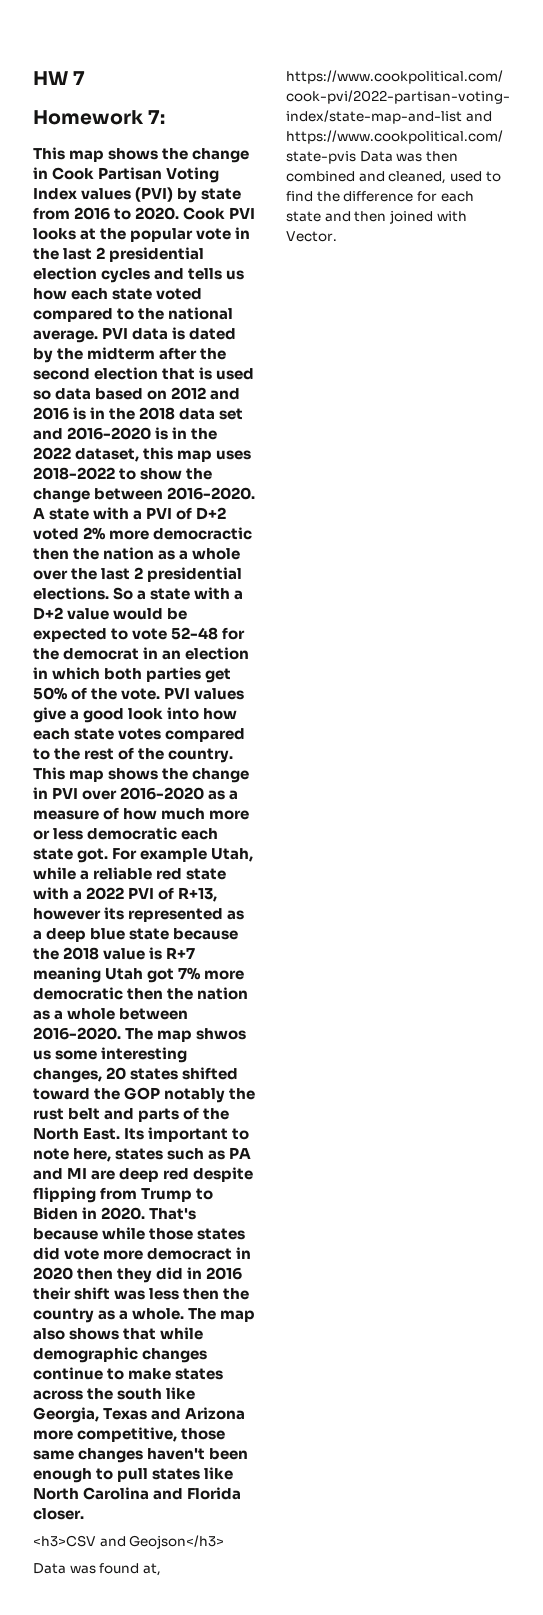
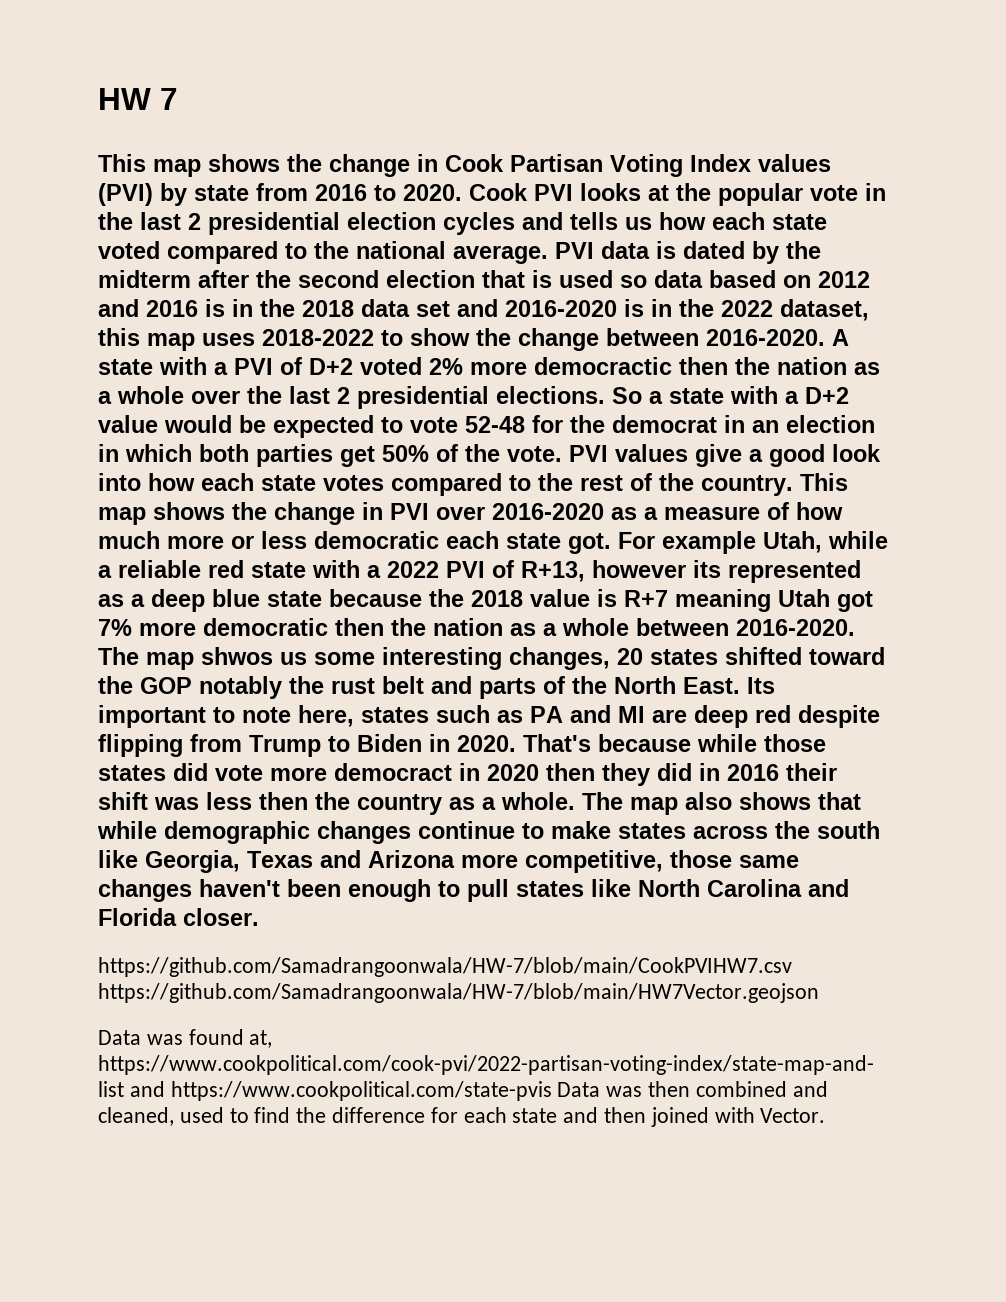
[33,110,166,125] // Homework 7: -> (178, 99) none
[33,1535,225,1549] <h3>CSV and Geojson</h3> -> [98,957,792,977] [98,983,819,1003] https://github.com/Samadrangoonwala/HW-7/blob/main/CookPVIHW7.csv https://github.com/Samadrangoonwala/HW-7/blob/main/HW7Vector.geojson

